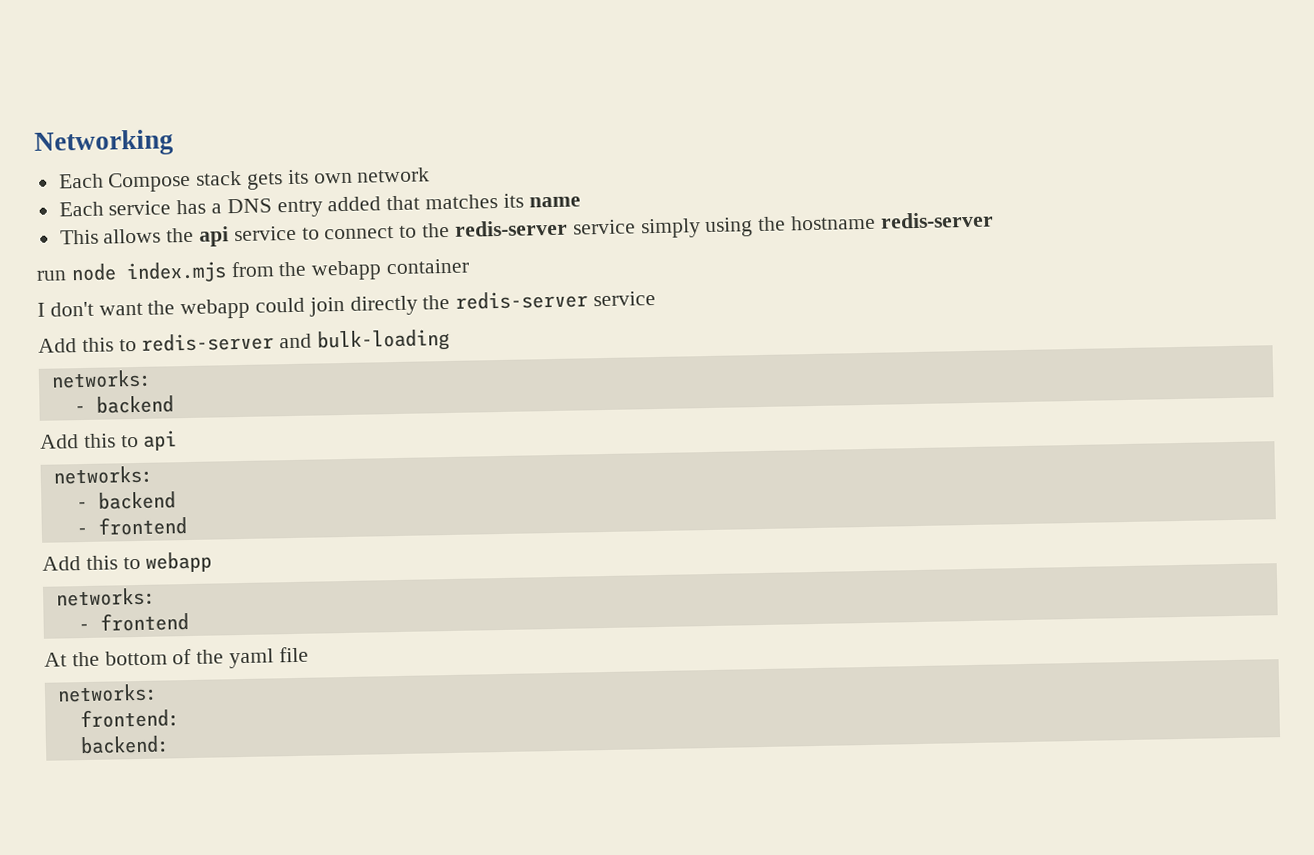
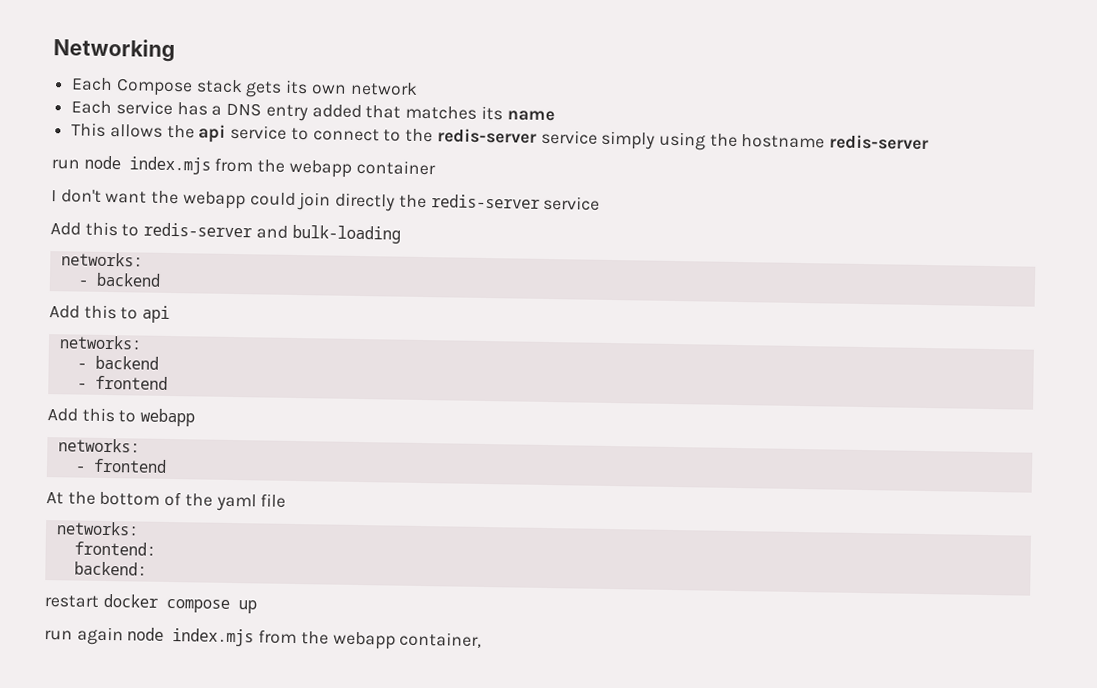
(170, 745) none -> [44,593,257,614] [44,626,483,650] // restart docker compose up // run again node index.mjs from the webapp container,

